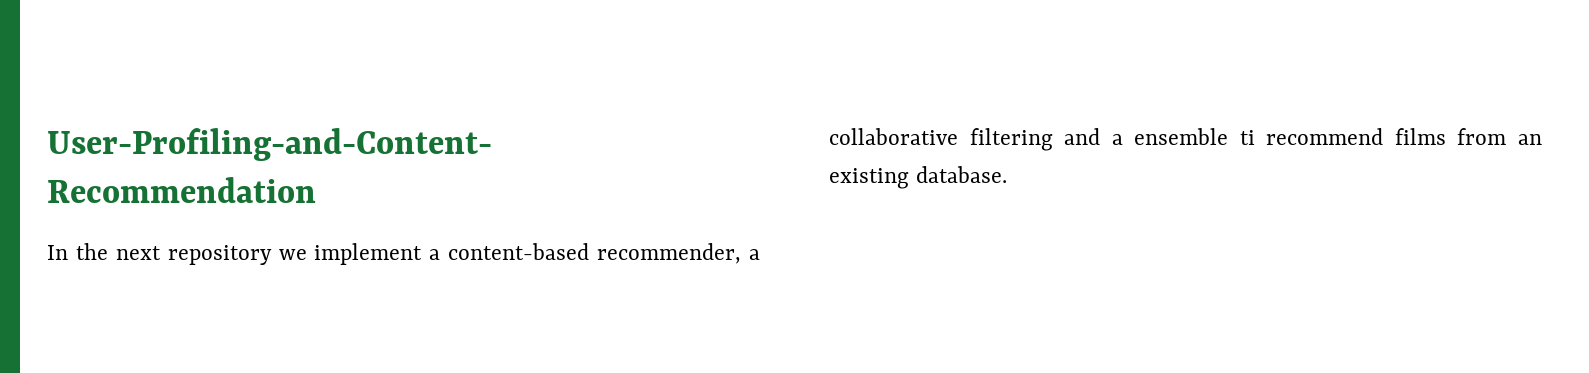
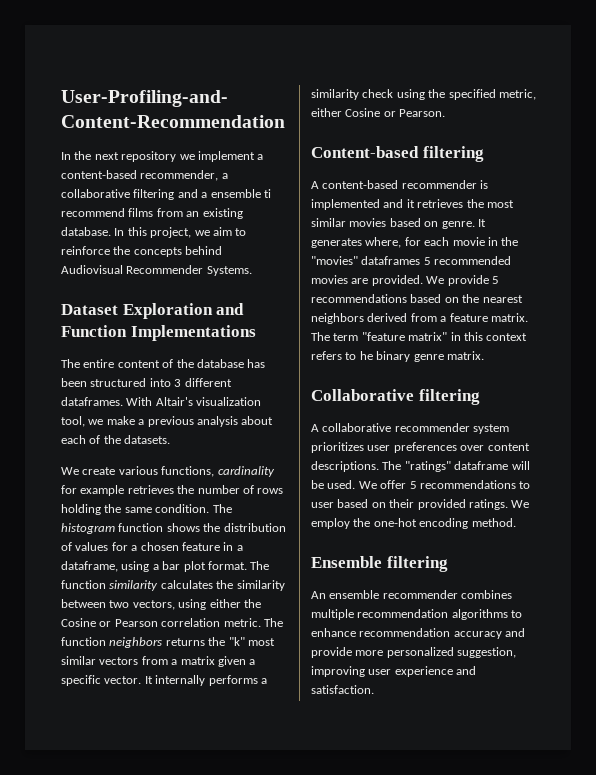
(1007, 174) none -> [114,227,247,238] [61,246,223,257] [61,265,252,276] [61,303,245,319] [61,325,256,341] [61,359,266,368] [61,378,232,387] [61,397,262,406] [61,416,274,427] [61,435,171,444] [61,466,275,477] [61,485,284,496] [61,504,232,515] [61,523,286,534] [61,542,243,551] [61,561,270,572] [61,580,285,591] [61,599,261,610] [61,618,283,627] [61,637,275,648] [61,656,256,667] [61,675,267,686] [311,89,536,100] [311,108,446,117] [311,146,484,162] [311,180,489,189] [311,199,514,210] [311,218,486,229] [311,237,519,248] [311,256,512,265] [311,275,499,286] [311,294,523,303] [311,313,528,324] [311,332,528,341] [311,351,484,362] [311,389,480,405] [311,423,510,434] [311,442,530,453] [311,461,530,472] [311,480,531,489] [311,499,530,510] [311,518,516,529] [311,556,448,572] [311,590,513,599] [311,609,523,620] [311,628,526,639] [311,647,517,658] [311,666,477,677] [311,685,374,694] In this project, we aim to reinforce the concepts behind Audiovisual Recommender Systems. // Dataset Exploration and Function Implementations // The entire content of the database has been structured into 3 different dataframes. With Altair's visualization tool, we make a previous analysis about each of the datasets. // We create various functions, cardinality for example retrieves the number of rows holding the same condition. The histogram function shows the distribution of values for a chosen feature in a dataframe, using a bar plot format. The function similarity calculates the similarity between two vectors, using either the Cosine or Pearson correlation metric. The function neighbors returns the "k" most similar vectors from a matrix given a specific vector. It internally performs a similarity check using the specified metric, either Cosine or Pearson. // Content-based filtering // A content-based recommender is implemented and it retrieves the most similar movies based on genre. It generates where, for each movie in the "movies" dataframes 5 recommended movies are provided. We provide 5 recommendations based on the nearest neighbors derived from a feature matrix. The term "feature matrix" in this context refers to he binary genre matrix. // Collaborative filtering // A collaborative recommender system prioritizes user preferences over content descriptions. The "ratings" dataframe will be used. We offer 5 recommendations to user based on their provided ratings. We employ the one-hot encoding method. // Ensemble filtering // An ensemble recommender combines multiple recommendation algorithms to enhance recommendation accuracy and provide more personalized suggestion, improving user experience and satisfaction.

